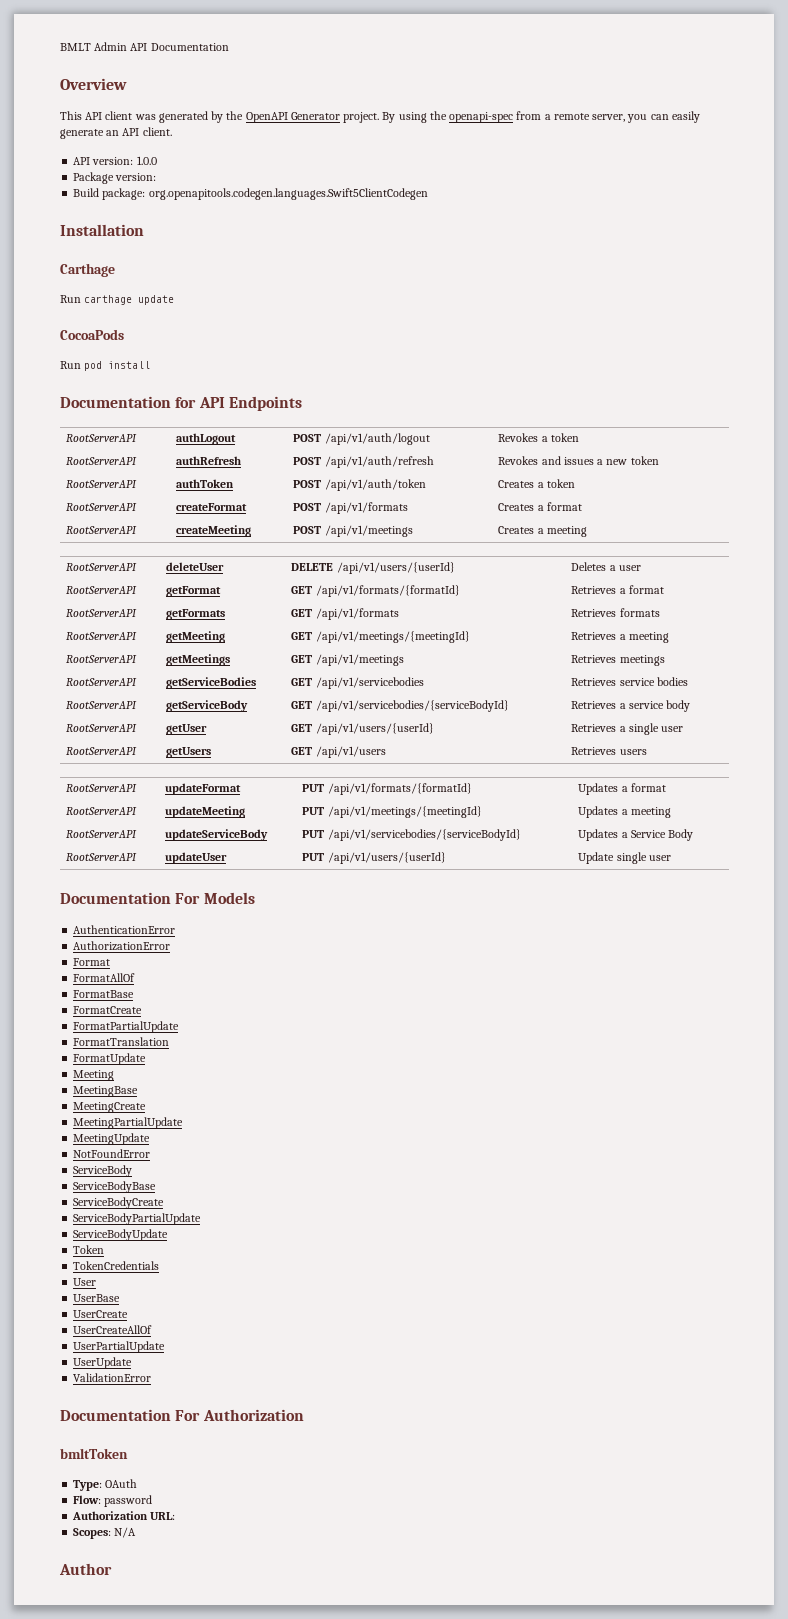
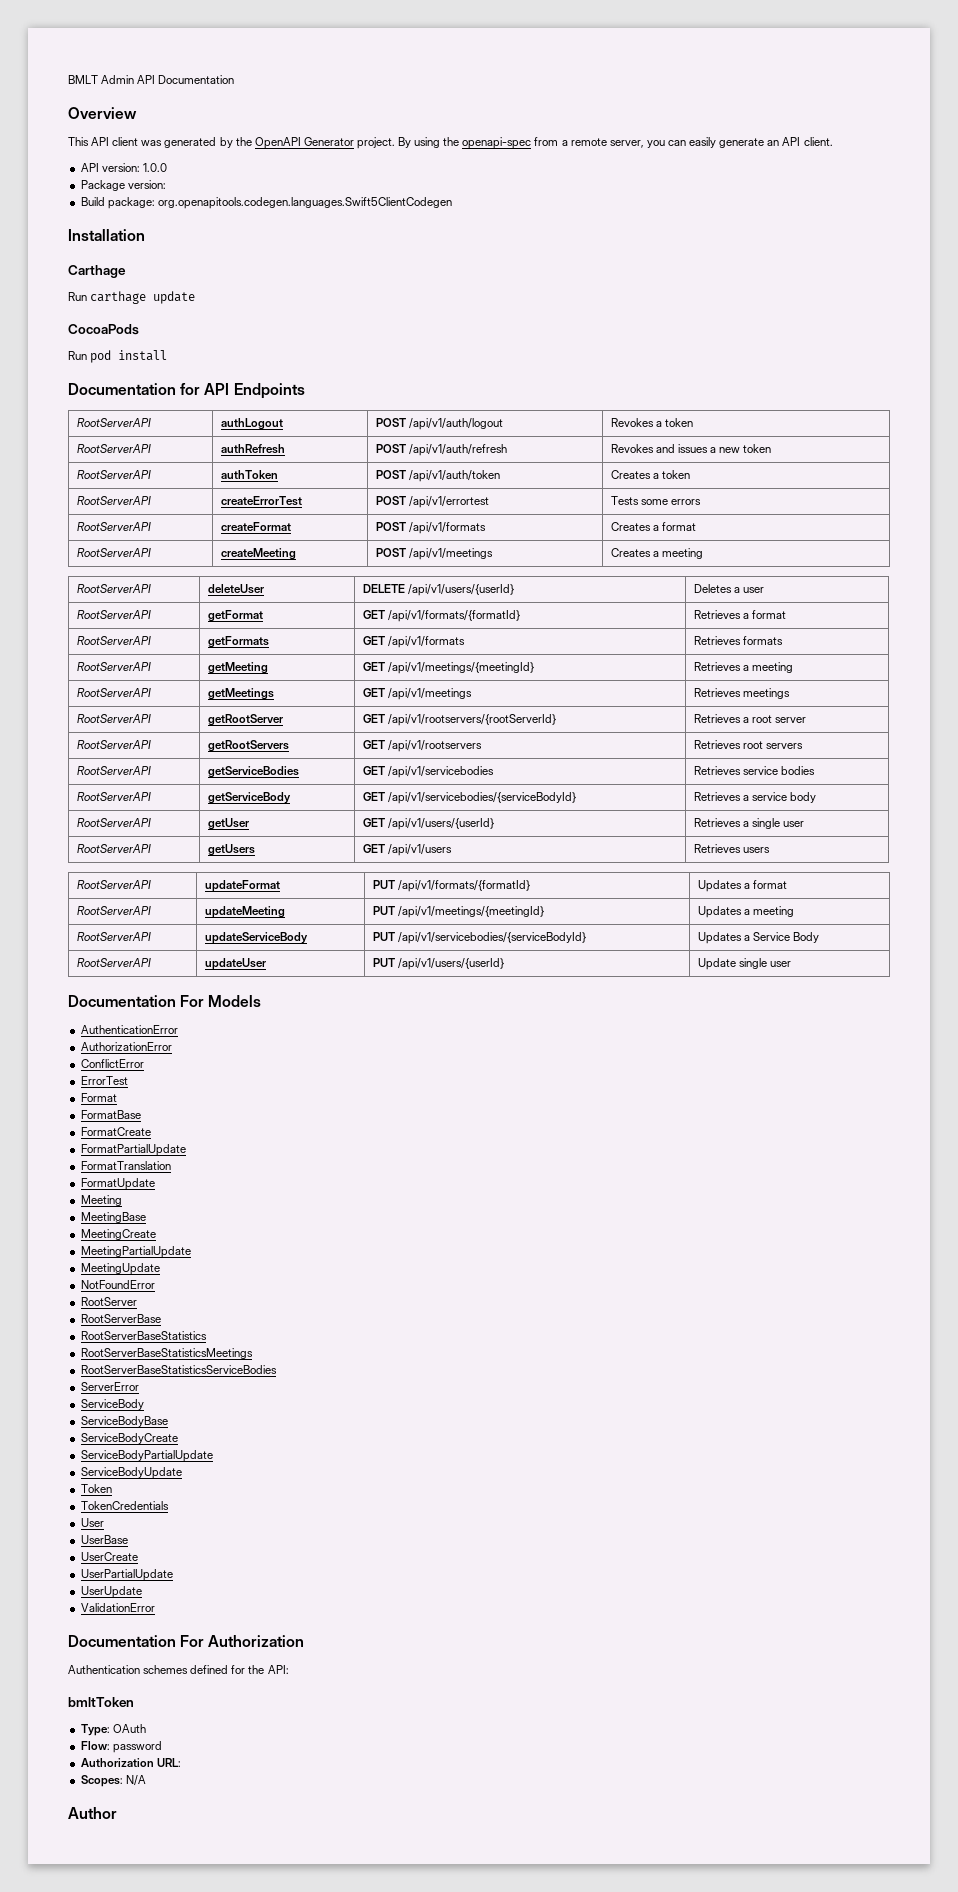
(575, 483) none -> [76,496,151,505] [220,496,302,506] [375,496,489,508] [610,496,701,505] // RootServerAPI | createErrorTest | POST /api/v1/errortest | Tests some errors
(665, 660) none -> [76,714,151,723] [207,714,283,726] [362,714,556,726] [693,714,806,723] [76,740,151,749] [207,740,289,752] [362,740,482,752] [693,740,803,749] // RootServerAPI | getRootServer | GET /api/v1/rootservers/{rootServerId} | Retrieves a root server // RootServerAPI | getRootServers | GET /api/v1/rootservers | Retrieves root servers
(171, 946) none -> [80,1059,144,1068] [80,1076,128,1085] // ConflictError // ErrorTest
[73,973,136,982] // FormatAllOf -> (117, 1097) none
(151, 1153) none -> [80,1297,137,1306] [80,1314,161,1323] [80,1331,207,1340] [80,1348,253,1359] [80,1365,277,1374] [80,1382,139,1391] // RootServer // RootServerBase // RootServerBaseStatistics // RootServerBaseStatisticsMeetings // RootServerBaseStatisticsServiceBodies // ServerError
[73,1325,153,1334] // UserCreateAllOf -> (138, 1556) none
(304, 1415) none -> [68,1665,289,1674] // Authentication schemes defined for the API:

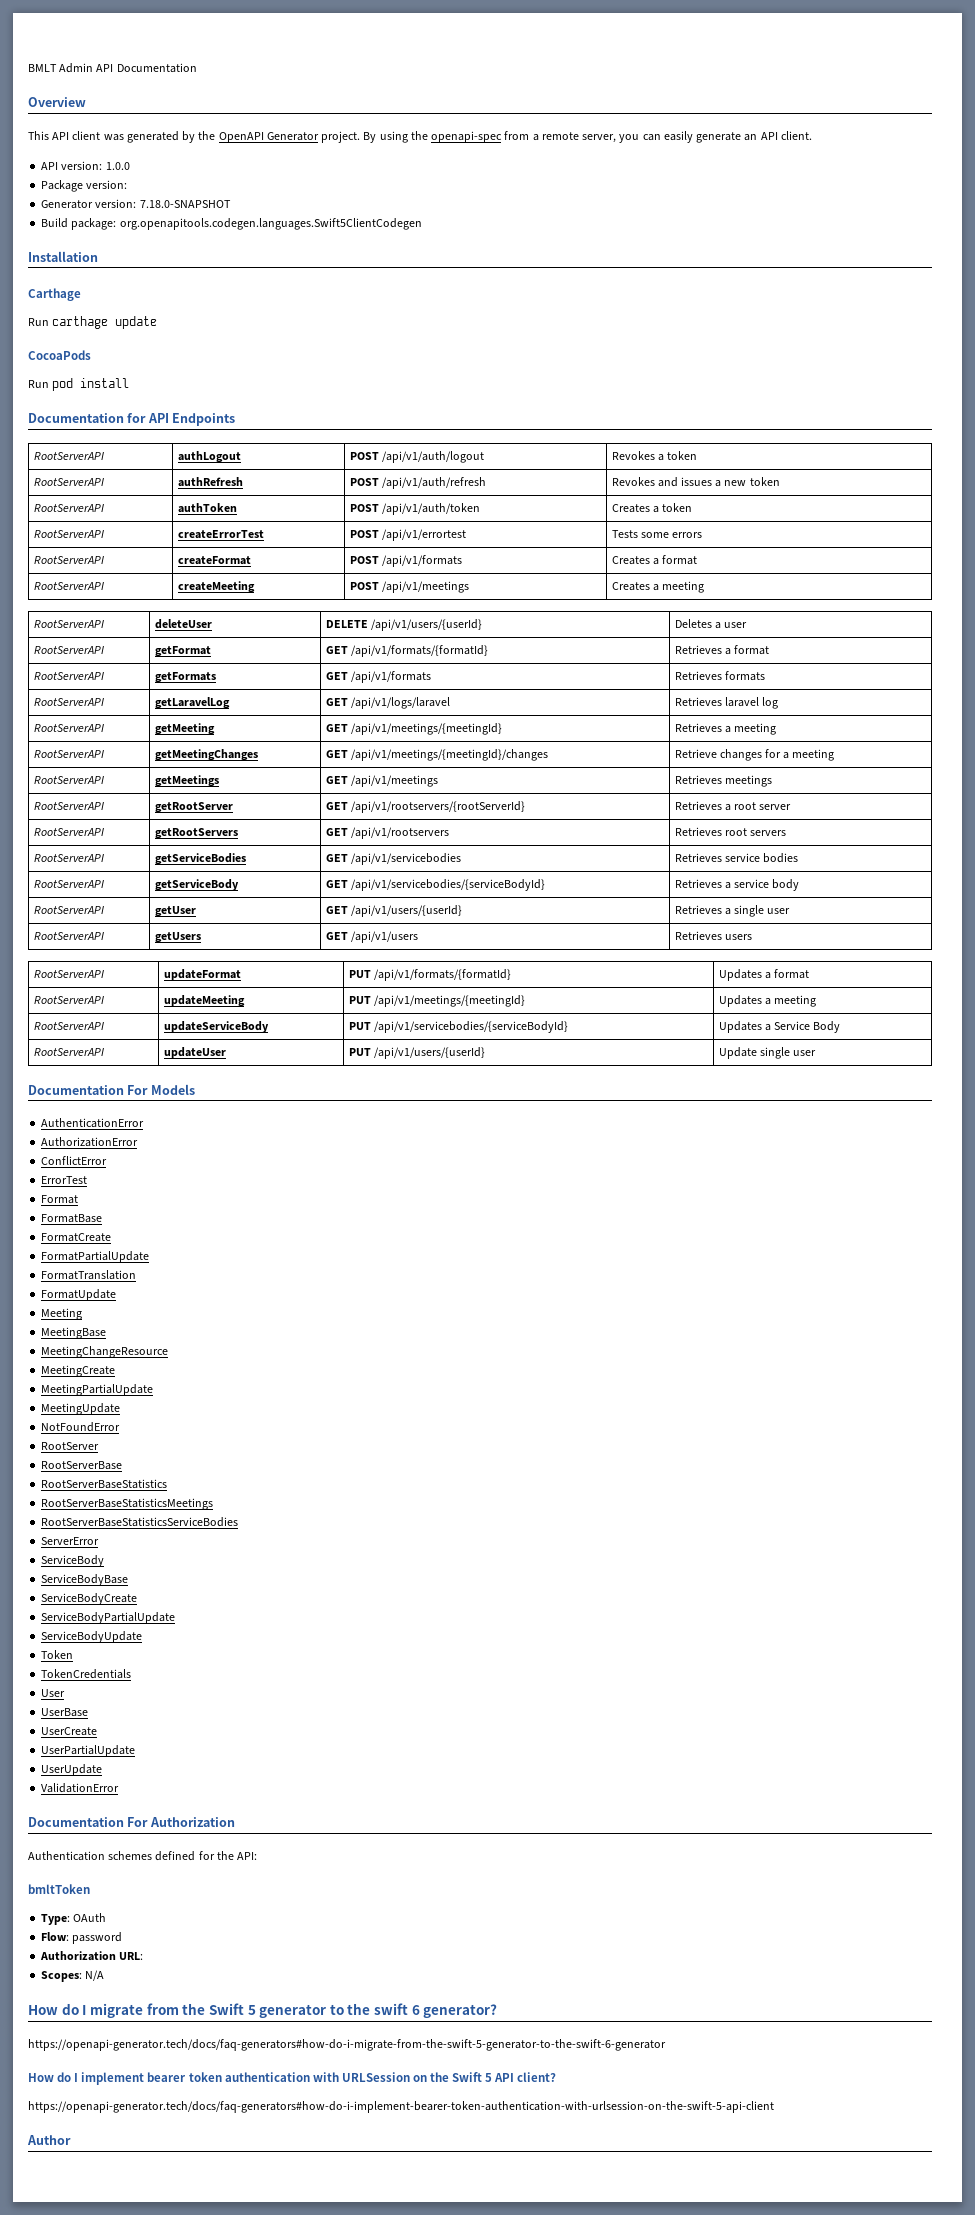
(166, 184) none -> [41,199,231,209] // Generator version: 7.18.0-SNAPSHOT
(783, 640) none -> [33,698,104,706] [154,697,230,709] [325,697,450,709] [674,697,778,709] // RootServerAPI | getLaravelLog | GET /api/v1/logs/laravel | Retrieves laravel log
(793, 667) none -> [33,750,104,758] [154,749,258,761] [325,749,548,761] [674,749,835,761] // RootServerAPI | getMeetingChanges | GET /api/v1/meetings/{meetingId}/changes | Retrieve changes for a meeting
(146, 1217) none -> [41,1346,169,1358] // MeetingChangeResource
(146, 1780) none -> [28,2003,498,2018] [28,2039,666,2051] [28,2072,557,2085] [28,2101,774,2113] // How do I migrate from the Swift 5 generator to the swift 6 generator? // https://openapi-generator.tech/docs/faq-generators#how-do-i-migrate-from-the-swift-5-generator-to-the-swift-6-generator // How do I implement bearer token authentication with URLSession on the Swift 5 API client? // https://openapi-generator.tech/docs/faq-generators#how-do-i-implement-bearer-token-authentication-with-urlsession-on-the-swift-5-api-client

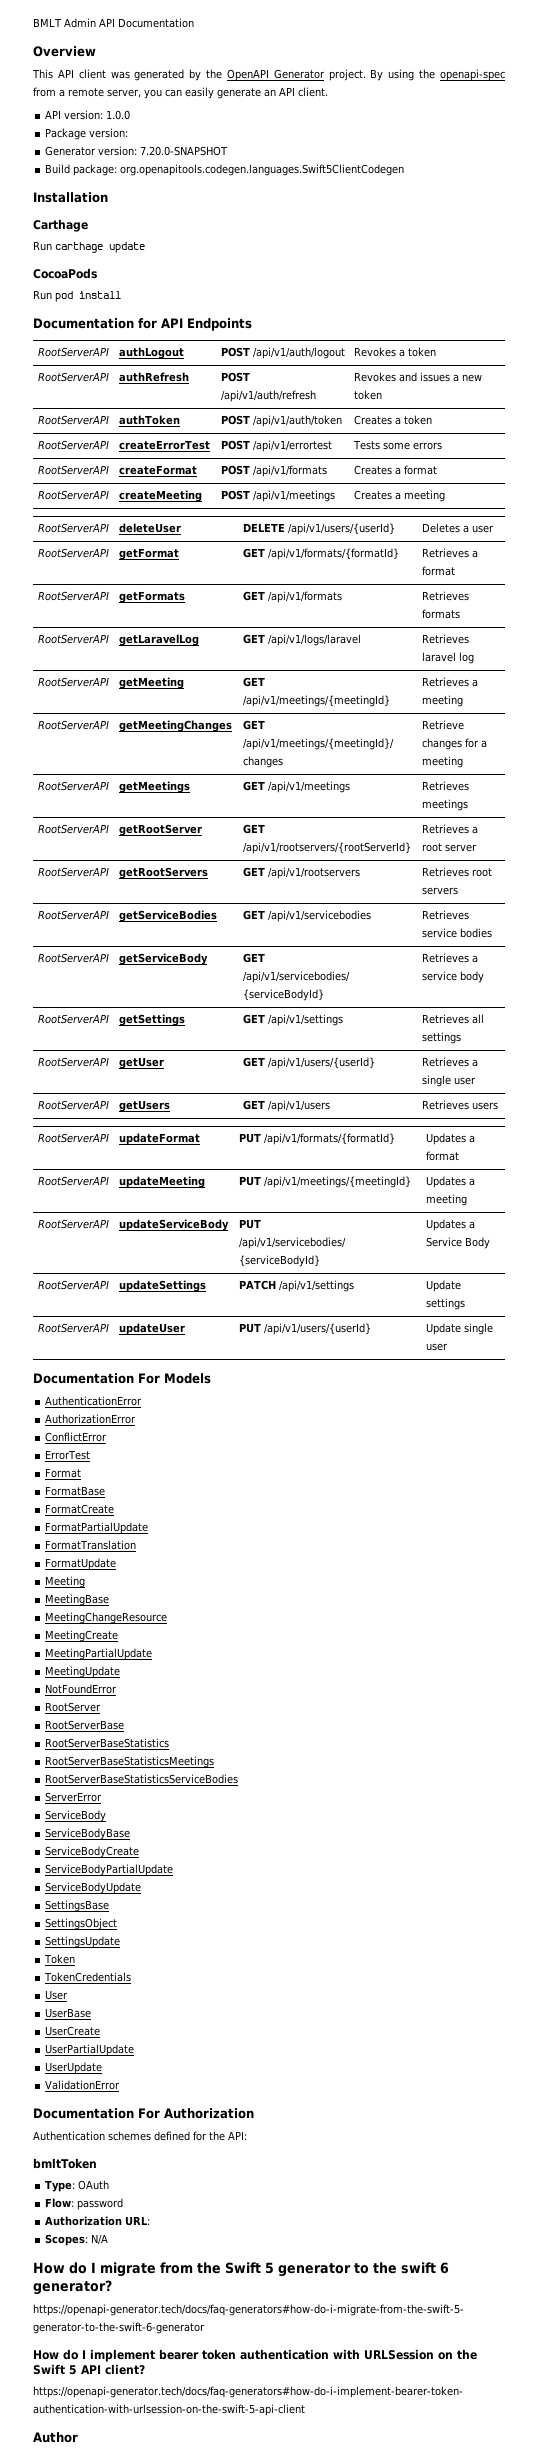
[139,200,231,208] 7.18.0-SNAPSHOT -> [140,146,229,156] 7.20.0-SNAPSHOT
(800, 885) none -> [37,1014,109,1024] [118,1014,185,1026] [242,1014,343,1026] [421,1014,484,1024] [421,1032,461,1044] // RootServerAPI | getSettings | GET /api/v1/settings | Retrieves all settings
(841, 1027) none -> [37,1280,109,1290] [118,1280,206,1292] [238,1280,354,1292] [425,1280,461,1292] [425,1298,465,1310] // RootServerAPI | updateSettings | PATCH /api/v1/settings | Update settings
(143, 1637) none -> [45,1900,110,1912] [45,1918,118,1930] [45,1936,121,1948] // SettingsBase // SettingsObject // SettingsUpdate

